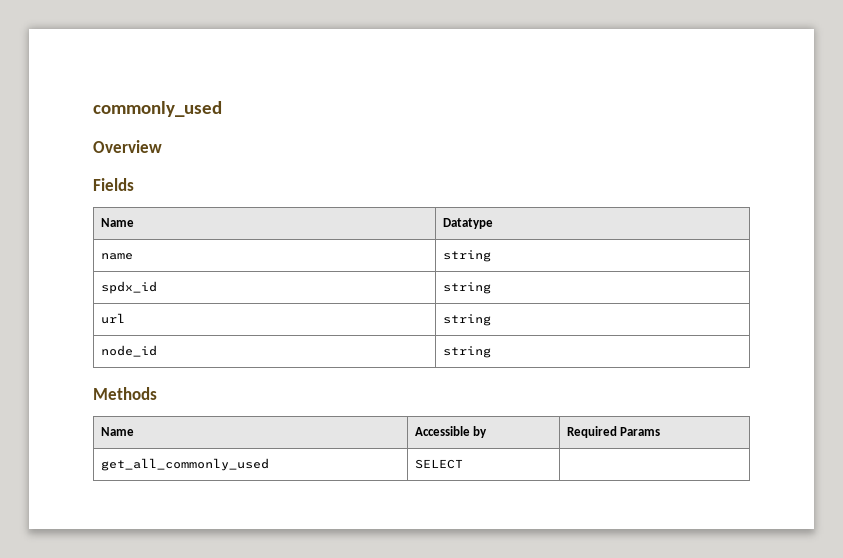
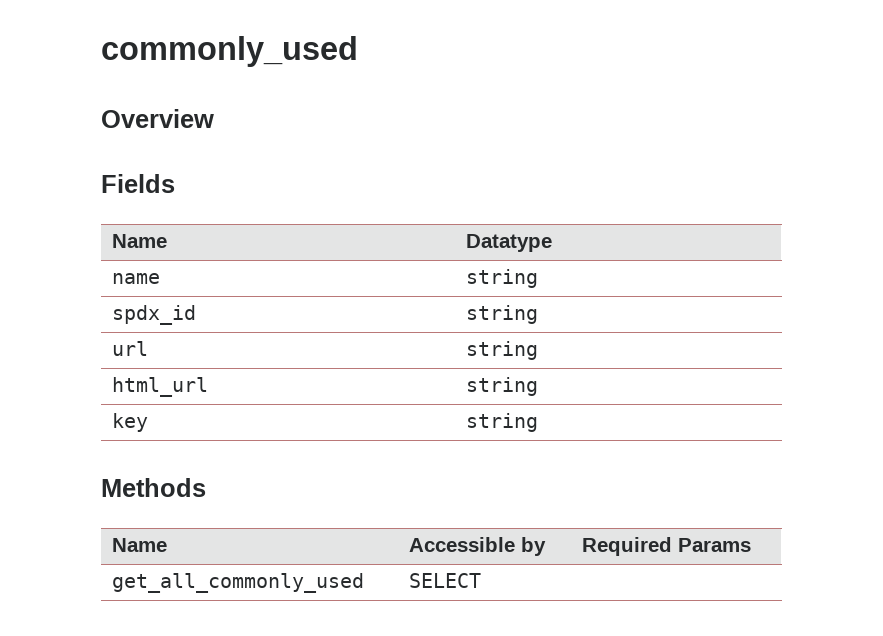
[100,345,157,357] node_id -> [112,377,209,397] [466,377,539,396] [112,413,149,432] html_url | string // key

